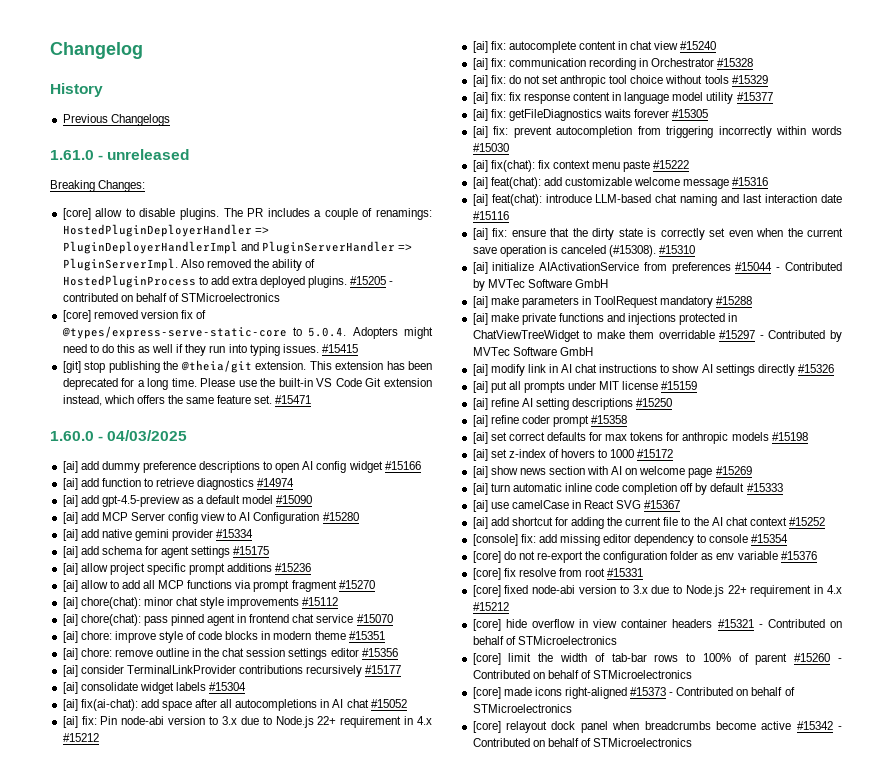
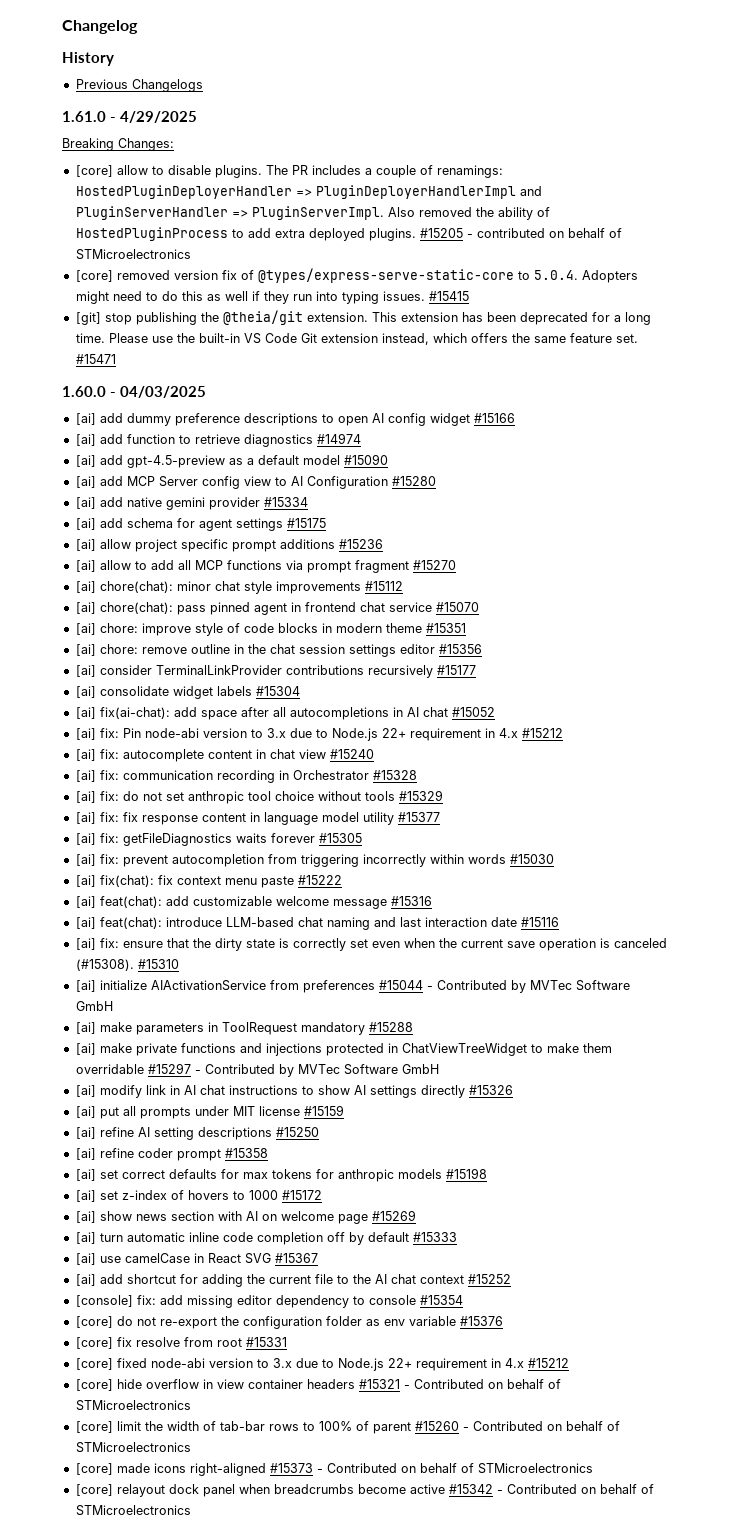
[107,149,190,160] unreleased -> [120,111,198,123] 4/29/2025

